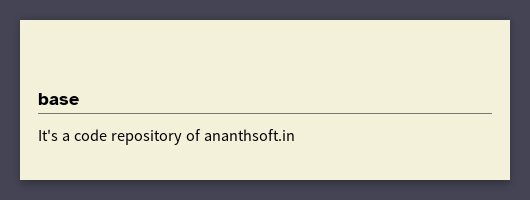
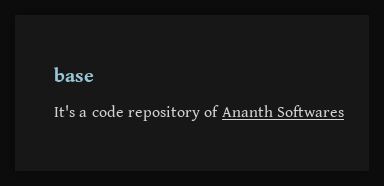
[203,129,295,141] ananthsoft.in -> [221,105,344,117] Ananth Softwares

